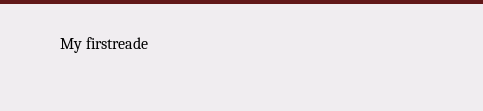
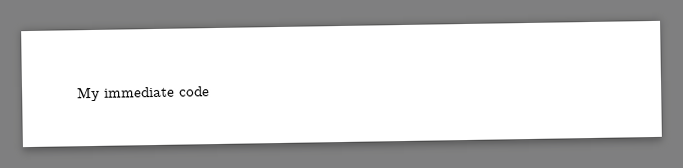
[86,37,149,49] firstreade -> [104,86,210,98] immediate code

